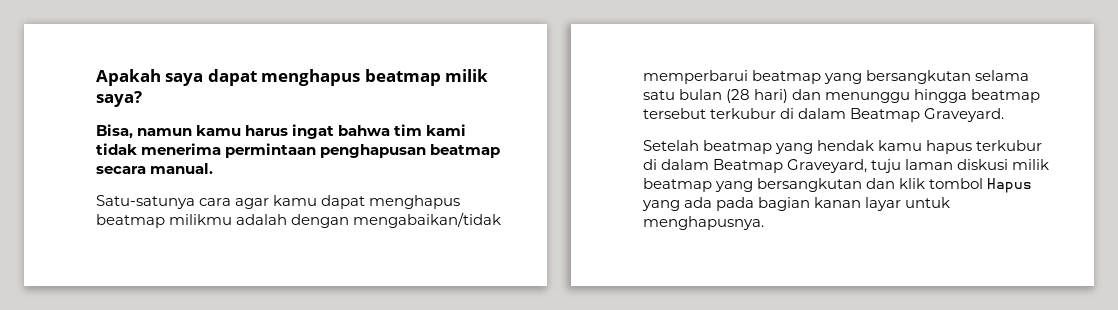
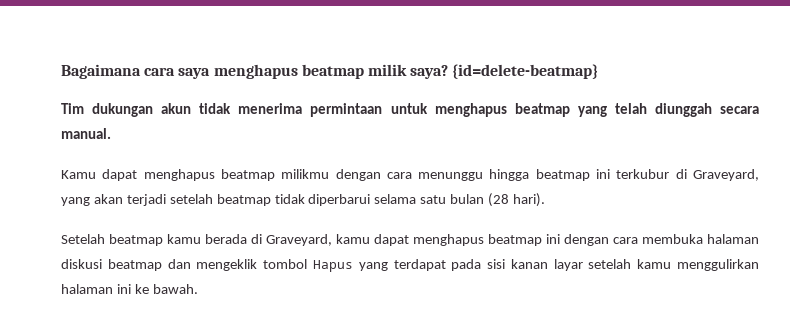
[96,69,257,86] Apakah saya dapat -> [61,64,211,79] Bagaimana cara saya
[96,124,467,139] [96,143,501,158] [96,163,214,174] [96,195,461,209] [96,212,502,228] [643,70,1030,84] [643,89,1041,103] [643,108,1005,122] [643,140,1043,154] [643,159,1050,173] [643,178,1033,193] [642,197,951,211] [643,216,764,230] // Bisa, namun kamu harus ingat bahwa tim kami tidak menerima permintaan penghapusan beatmap secara manual. // Satu-satunya cara agar kamu dapat menghapus beatmap milikmu adalah dengan mengabaikan/tidak memperbarui beatmap yang bersangkutan selama satu bulan (28 hari) dan menunggu hingga beatmap tersebut terkubur di dalam Beatmap Graveyard. // Setelah beatmap yang hendak kamu hapus terkubur di dalam Beatmap Graveyard, tuju laman diskusi milik beatmap yang bersangkutan dan klik tombol Hapus yang ada pada bagian kanan layar untuk menghapusnya. -> [452,64,599,79] [61,103,760,117] [61,128,111,139] [61,169,759,181] [61,193,546,207] [61,234,759,246] [61,259,760,272] [61,284,198,294] {id=delete-beatmap} // Tim dukungan akun tidak menerima permintaan untuk menghapus beatmap yang telah diunggah secara manual. // Kamu dapat menghapus beatmap milikmu dengan cara menunggu hingga beatmap ini terkubur di Graveyard, yang akan terjadi setelah beatmap tidak diperbarui selama satu bulan (28 hari). // Setelah beatmap kamu berada di Graveyard, kamu dapat menghapus beatmap ini dengan cara membuka halaman diskusi beatmap dan mengeklik tombol Hapus yang terdapat pada sisi kanan layar setelah kamu menggulirkan halaman ini ke bawah.

